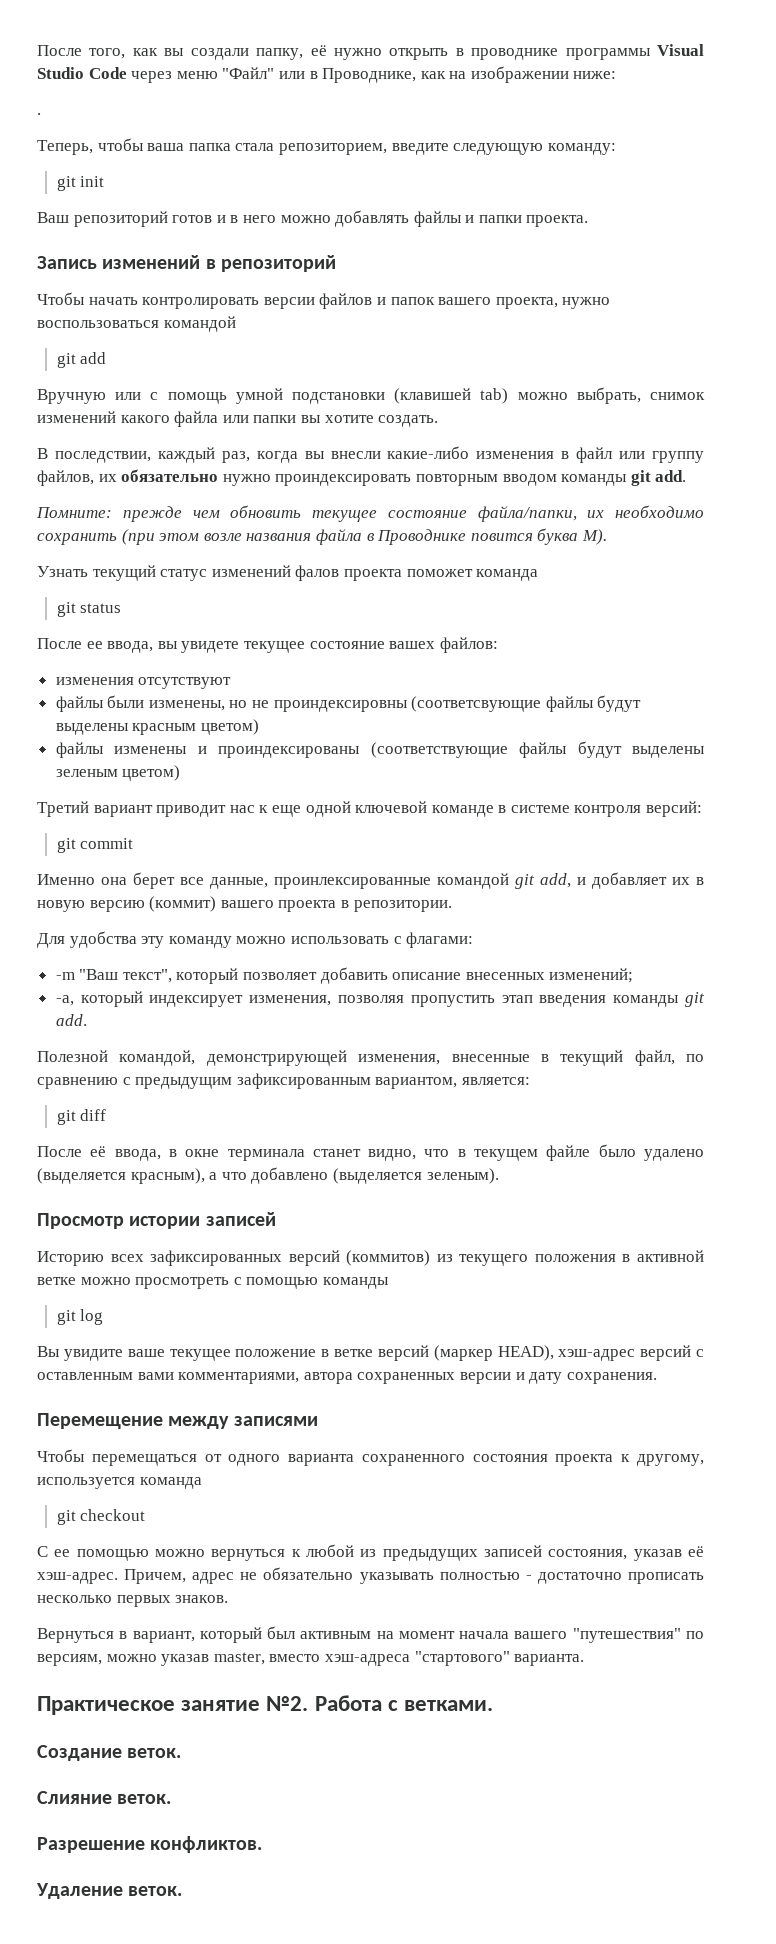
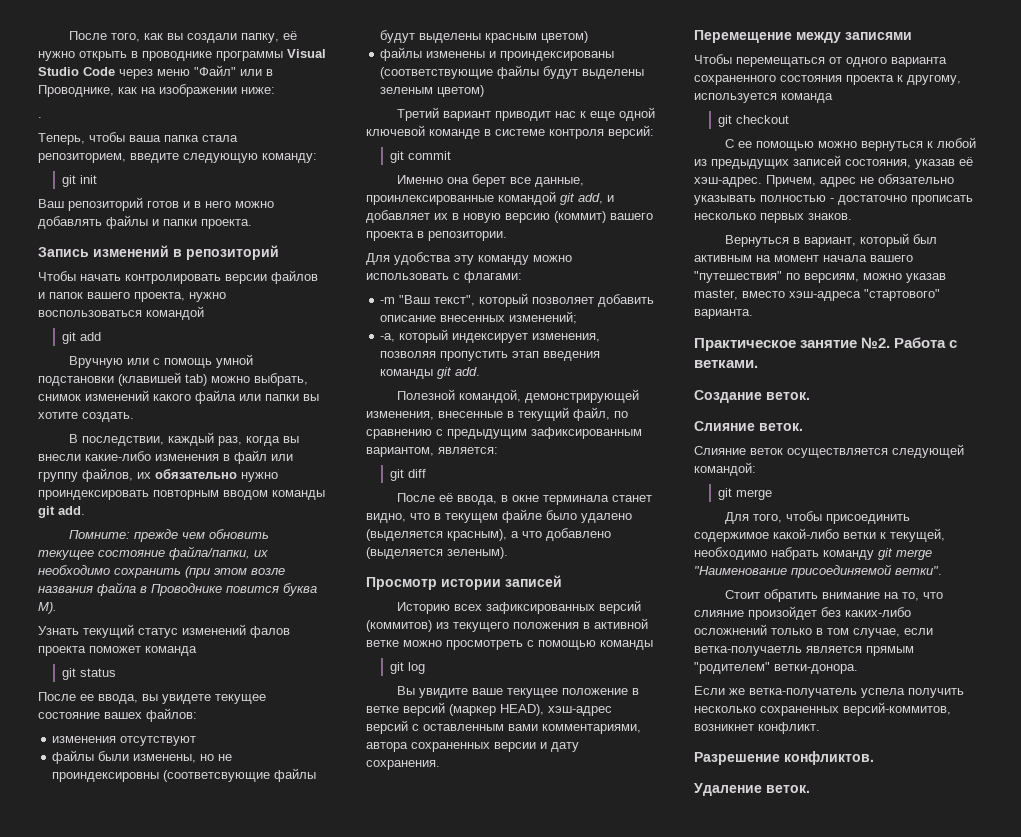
(172, 1799) none -> [694,444,964,458] [694,462,756,476] [717,488,772,500] [724,511,910,524] [694,528,945,542] [694,547,932,560] [694,564,942,578] [724,589,943,602] [694,606,911,620] [694,624,933,638] [694,646,914,656] [694,662,858,674] [694,686,964,698] [694,702,951,716] [694,722,820,734] // Слияние веток осуществляется следующей командой: // git merge // Для того, чтобы присоединить содержимое какой-либо ветки к текущей, необходимо набрать команду git merge "Наименование присоединяемой ветки". // Стоит обратить внимание на то, что слияние произойдет без каких-либо осложнений только в том случае, если ветка-получаетль является прямым "родителем" ветки-донора. // Если же ветка-получатель успела получить несколько сохраненных версий-коммитов, возникнет конфликт.

